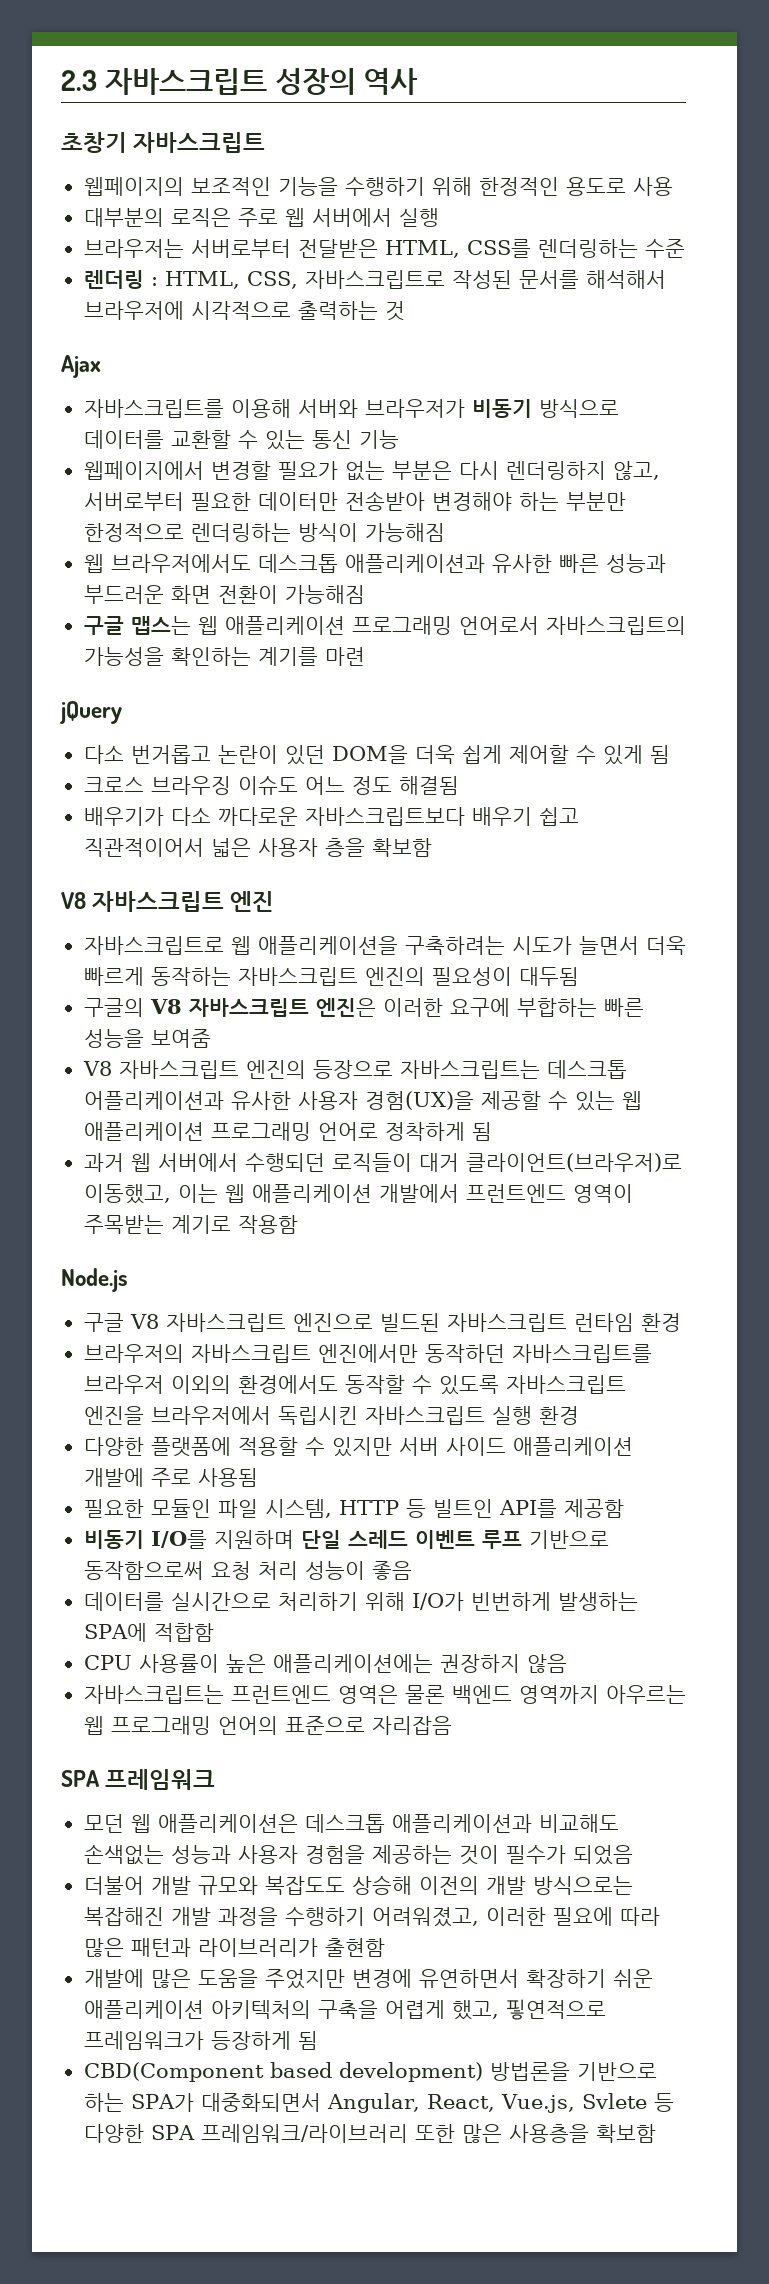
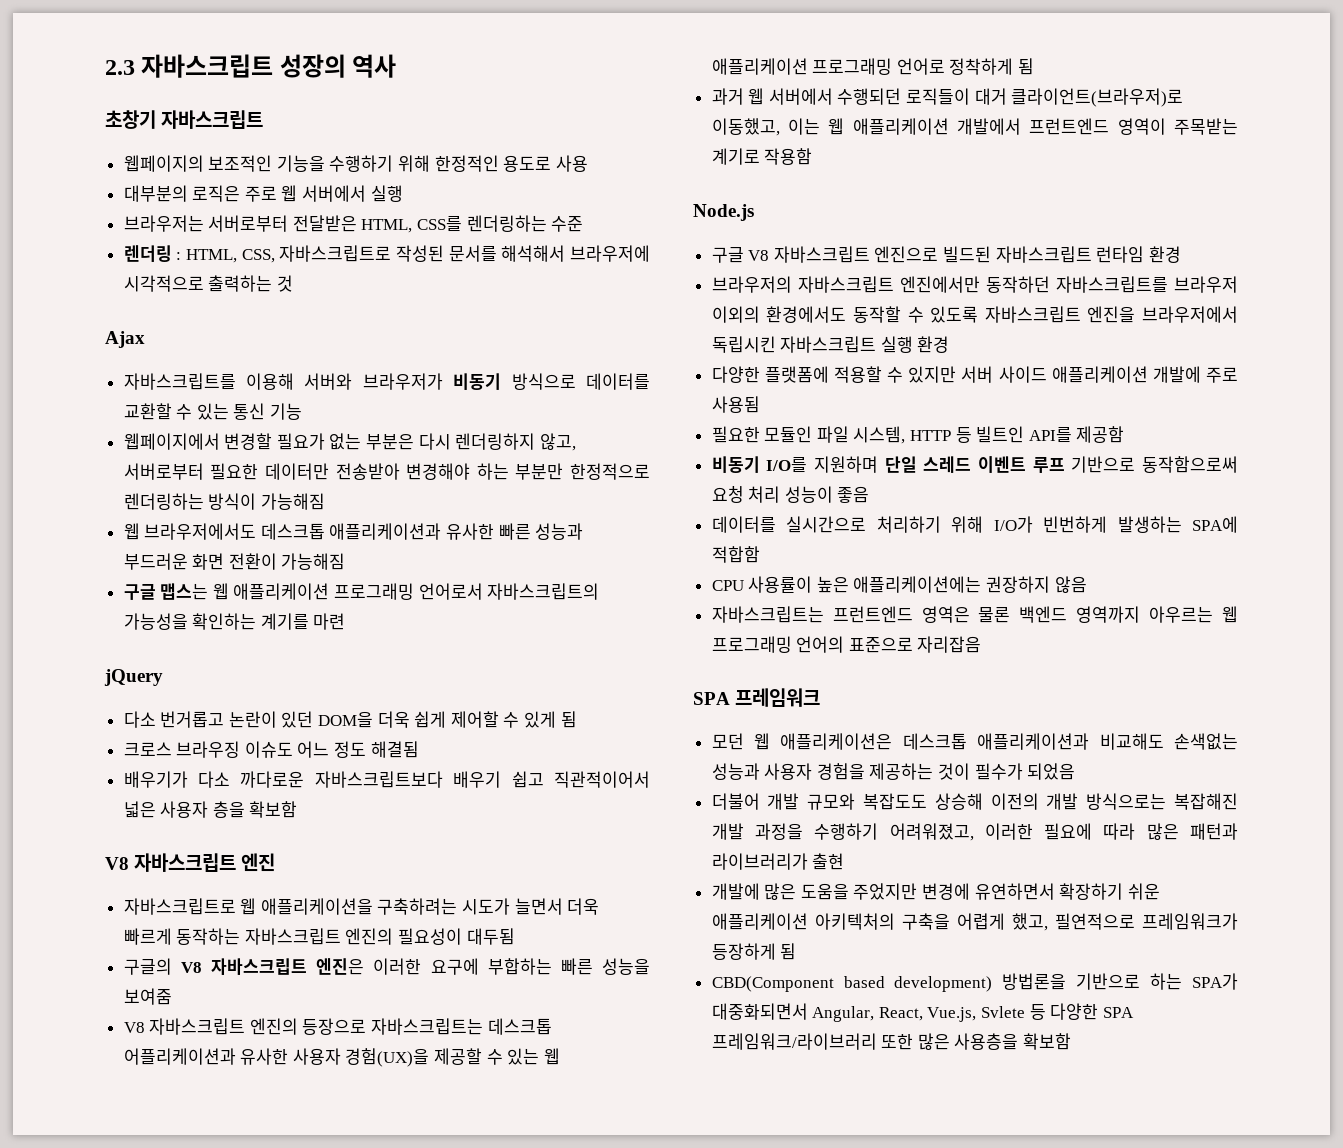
[324,1938,385,1957] 출현함 -> [812,853,845,870] 출현
[505,1999,606,2020] 핗연적으로 -> [1054,913,1135,930] 필연적으로

